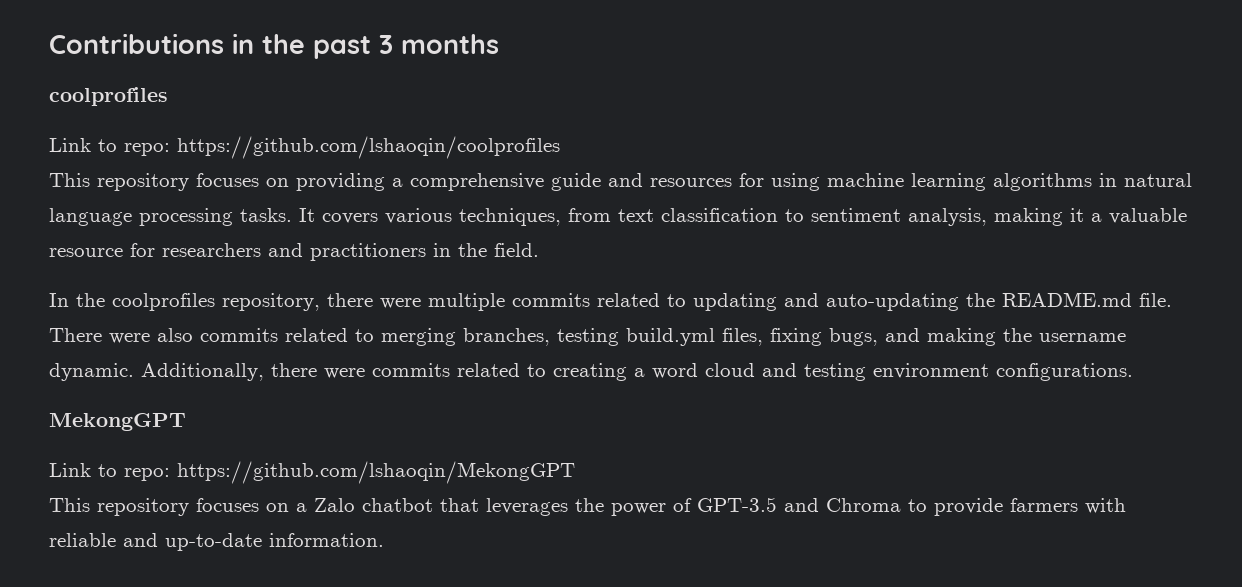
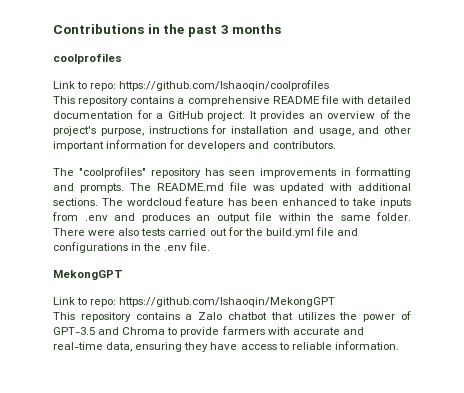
[196,173,1192,191] [49,208,1187,226] [49,243,539,261] [49,292,1172,311] [49,328,1126,346] [49,363,1133,381] focuses on providing a comprehensive guide and resources for using machine learning algorithms in natural language processing tasks. It covers various techniques, from text classification to sentiment analysis, making it a valuable resource for researchers and practitioners in the field. // In the coolprofiles repository, there were multiple commits related to updating and auto-updating the README.md file. There were also commits related to merging branches, testing build.yml files, fixing bugs, and making the username dynamic. Additionally, there were commits related to creating a word cloud and testing environment configurations. -> [130,95,411,106] [53,110,411,121] [53,125,411,136] [53,140,336,151] [53,167,411,178] [53,182,411,193] [53,197,411,208] [52,212,411,223] [53,227,359,238] [53,242,211,253] contains a comprehensive README file with detailed documentation for a GitHub project. It provides an overview of the project's purpose, instructions for installation and usage, and other important information for developers and contributors. // The "coolprofiles" repository has seen improvements in formatting and prompts. The README.md file was updated with additional sections. The wordcloud feature has been enhanced to take inputs from .env and produces an output file within the same folder. There were also tests carried out for the build.yml file and configurations in the .env file.
[196,498,289,512] focuses on -> [135,312,180,320] contains
[486,498,568,516] leverages -> [297,312,335,320] utilizes
[49,533,262,551] reliable and up-to-date -> [292,327,364,335] [53,342,332,352] accurate and real-time data, ensuring they have access to reliable

